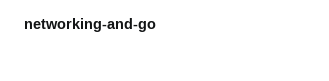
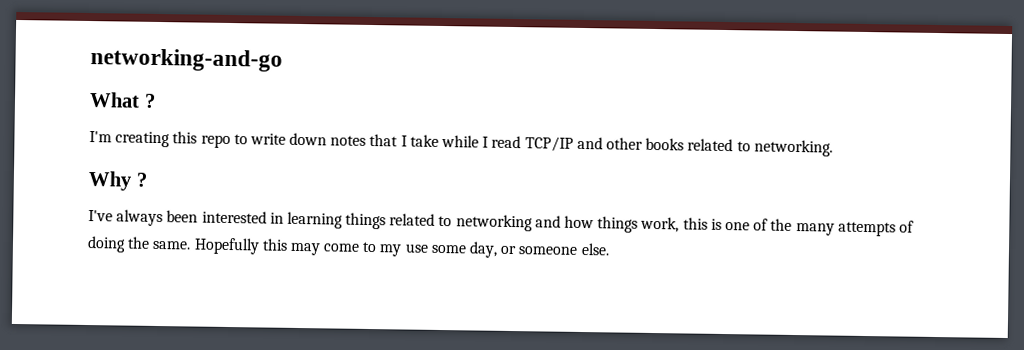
(156, 25) none -> [89,92,156,108] [89,131,833,157] [88,171,147,191] [88,209,914,237] [87,236,610,258] // What ? // I'm creating this repo to write down notes that I take while I read TCP/IP and other books related to networking. // Why ? // I've always been interested in learning things related to networking and how things work, this is one of the many attempts of doing the same. Hopefully this may come to my use some day, or someone else.

